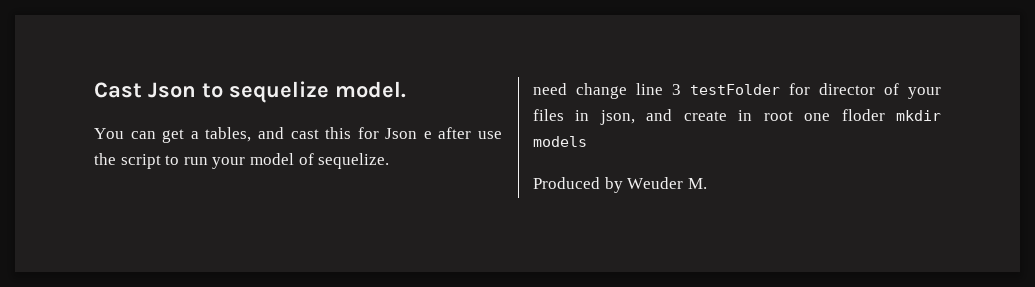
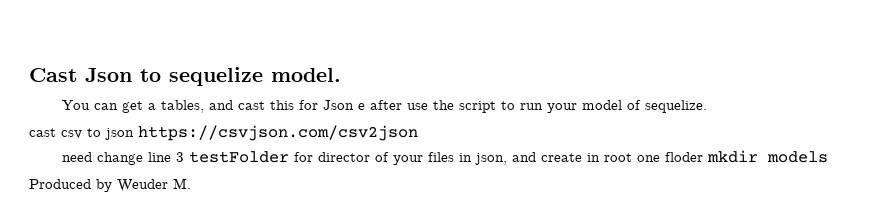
(390, 161) none -> [29,125,418,141] // cast csv to json https://csvjson.com/csv2json

